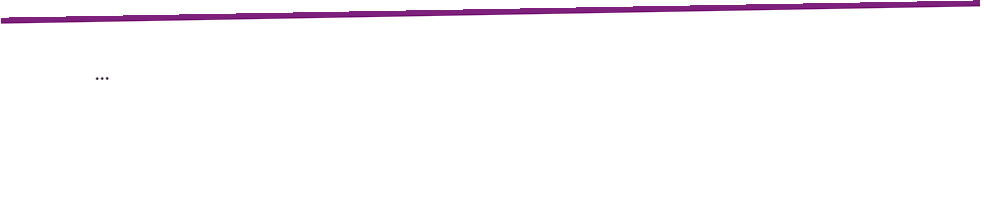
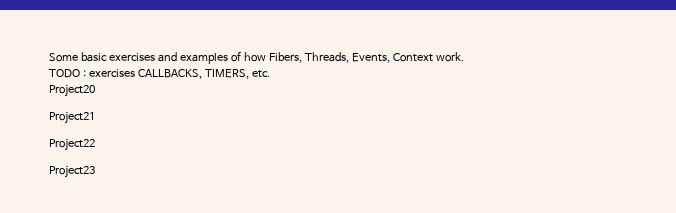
[94,76,110,81] ... -> [49,51,464,64] [49,69,270,79] [49,84,95,97] [49,111,95,124] [49,138,95,151] [49,165,95,178] Some basic exercises and examples of how Fibers, Threads, Events, Context work. // TODO : exercises CALLBACKS, TIMERS, etc. // Project20 // Project21 // Project22 // Project23

